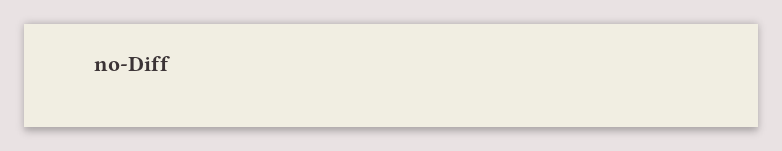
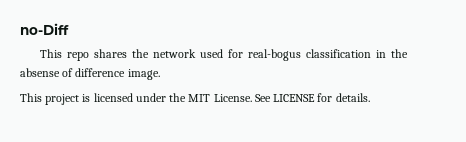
(170, 63) none -> [40,49,408,61] [20,68,160,80] [20,93,370,105] // This repo shares the network used for real-bogus classification in the absense of difference image. // This project is licensed under the MIT License. See LICENSE for details.

